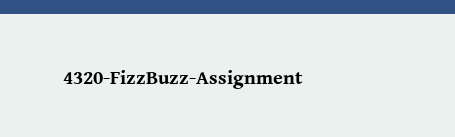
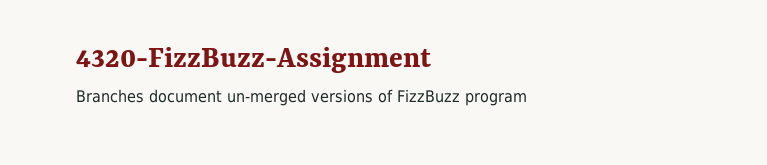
(303, 79) none -> [76,89,527,106] // Branches document un-merged versions of FizzBuzz program

